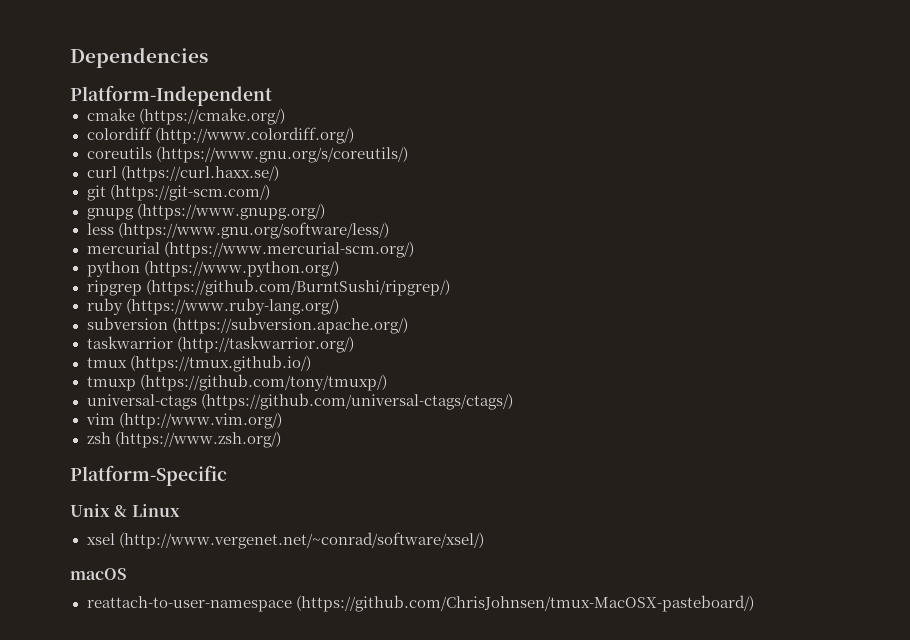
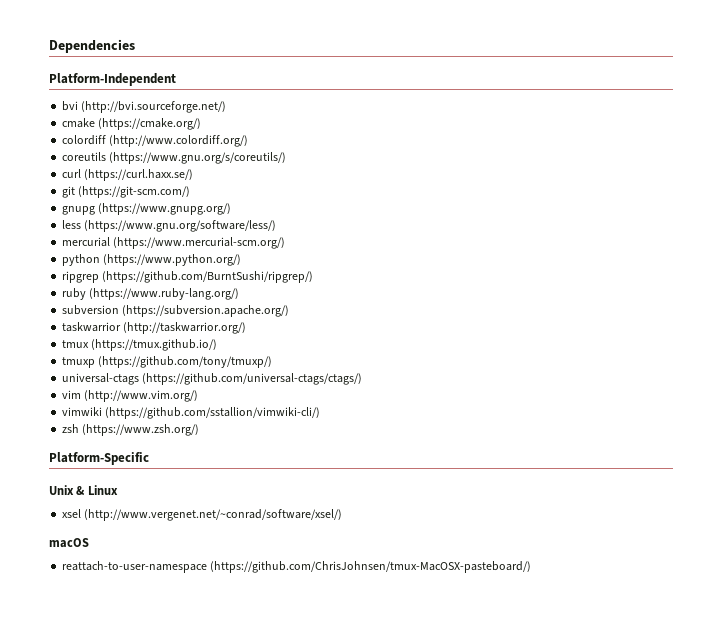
(272, 95) none -> [62,101,227,113] // bvi (http://bvi.sourceforge.net/)
(282, 420) none -> [62,407,321,419] // vimwiki (https://github.com/sstallion/vimwiki-cli/)

